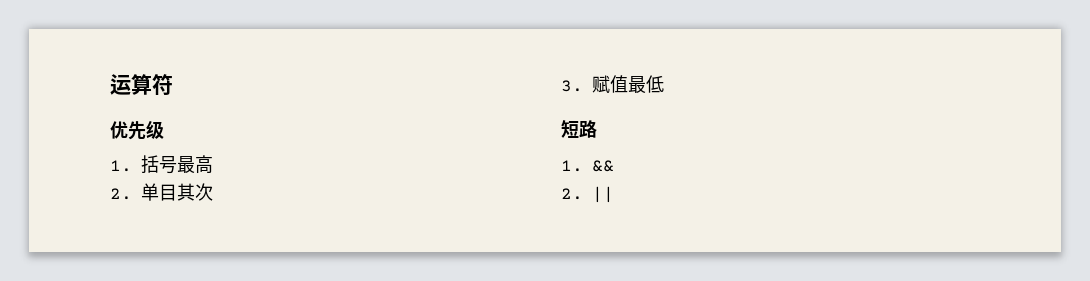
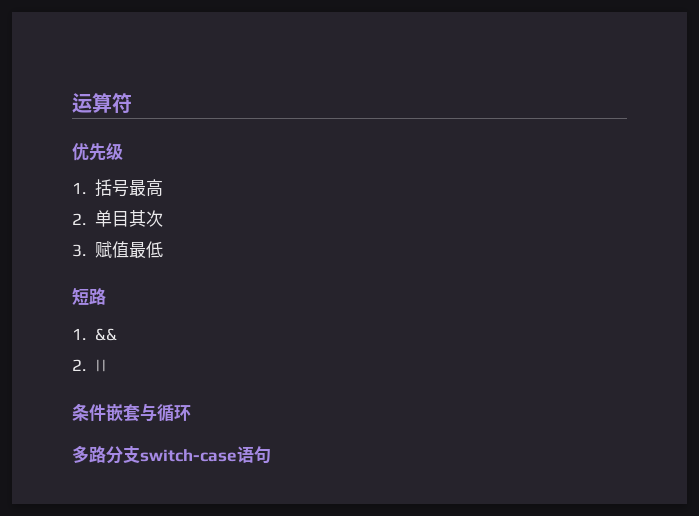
(614, 194) none -> [72,403,191,422] [72,445,271,464] // 条件嵌套与循环 // 多路分支switch-case语句

